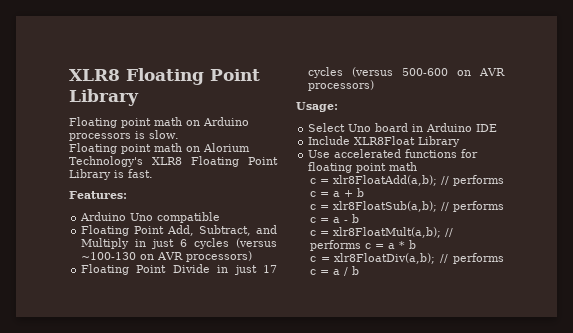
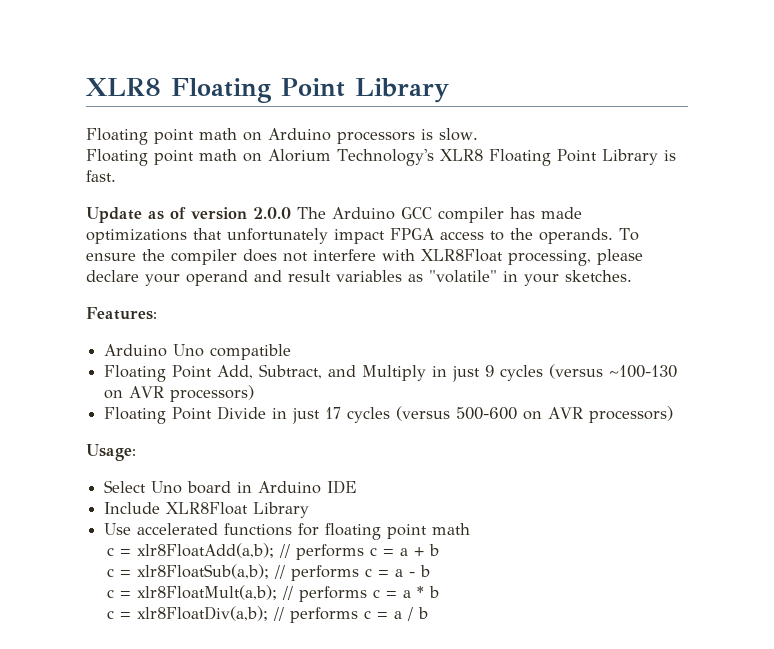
(153, 173) none -> [86,207,582,223] [86,228,639,244] [86,249,643,266] [86,270,632,286] // Update as of version 2.0.0 The Arduino GCC compiler has made optimizations that unfortunately impact FPGA access to the operands. To ensure the compiler does not interfere with XLR8Float processing, please declare your operand and result variables as "volatile" in your sketches.
[180,239,188,247] 6 -> [485,365,495,377] 9

